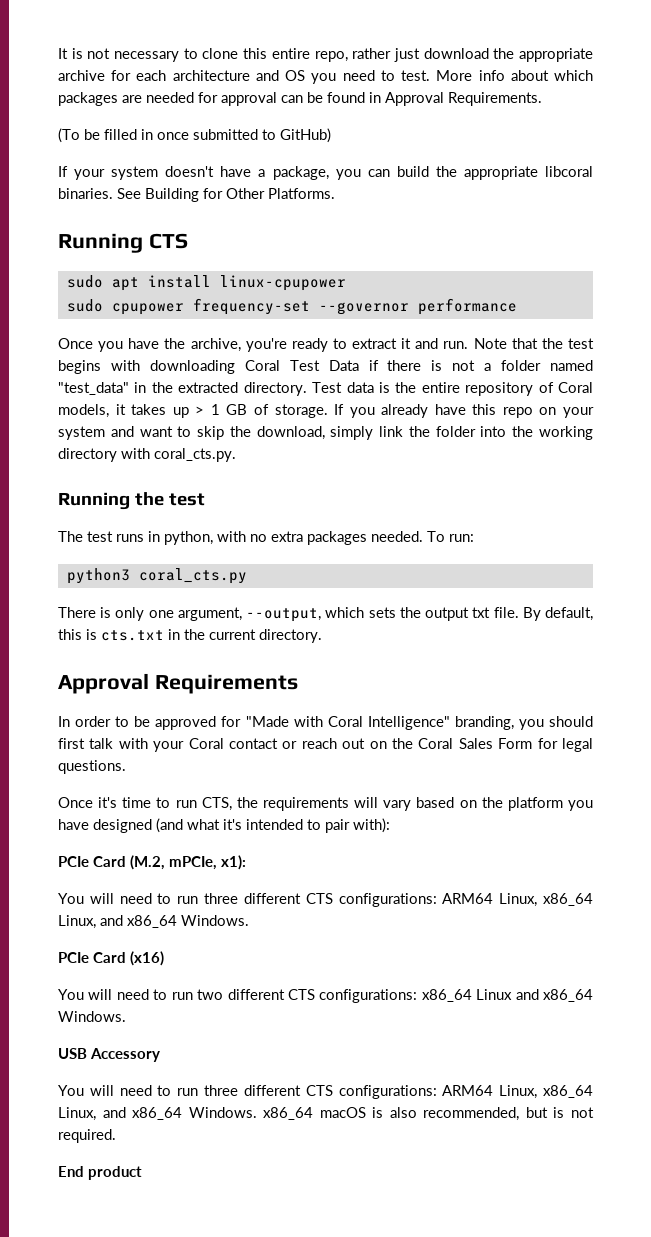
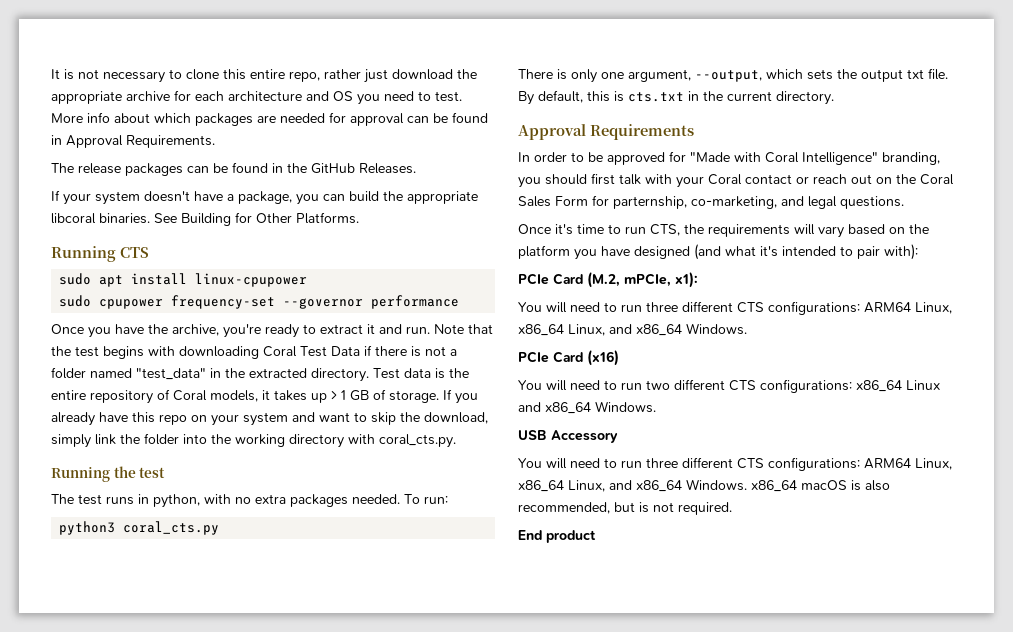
[58,128,331,143] (To be filled in once submitted to GitHub) -> [51,162,416,176] The release packages can be found in the GitHub Releases.
(558, 743) none -> [613,196,804,209] parternship, co-marketing, and

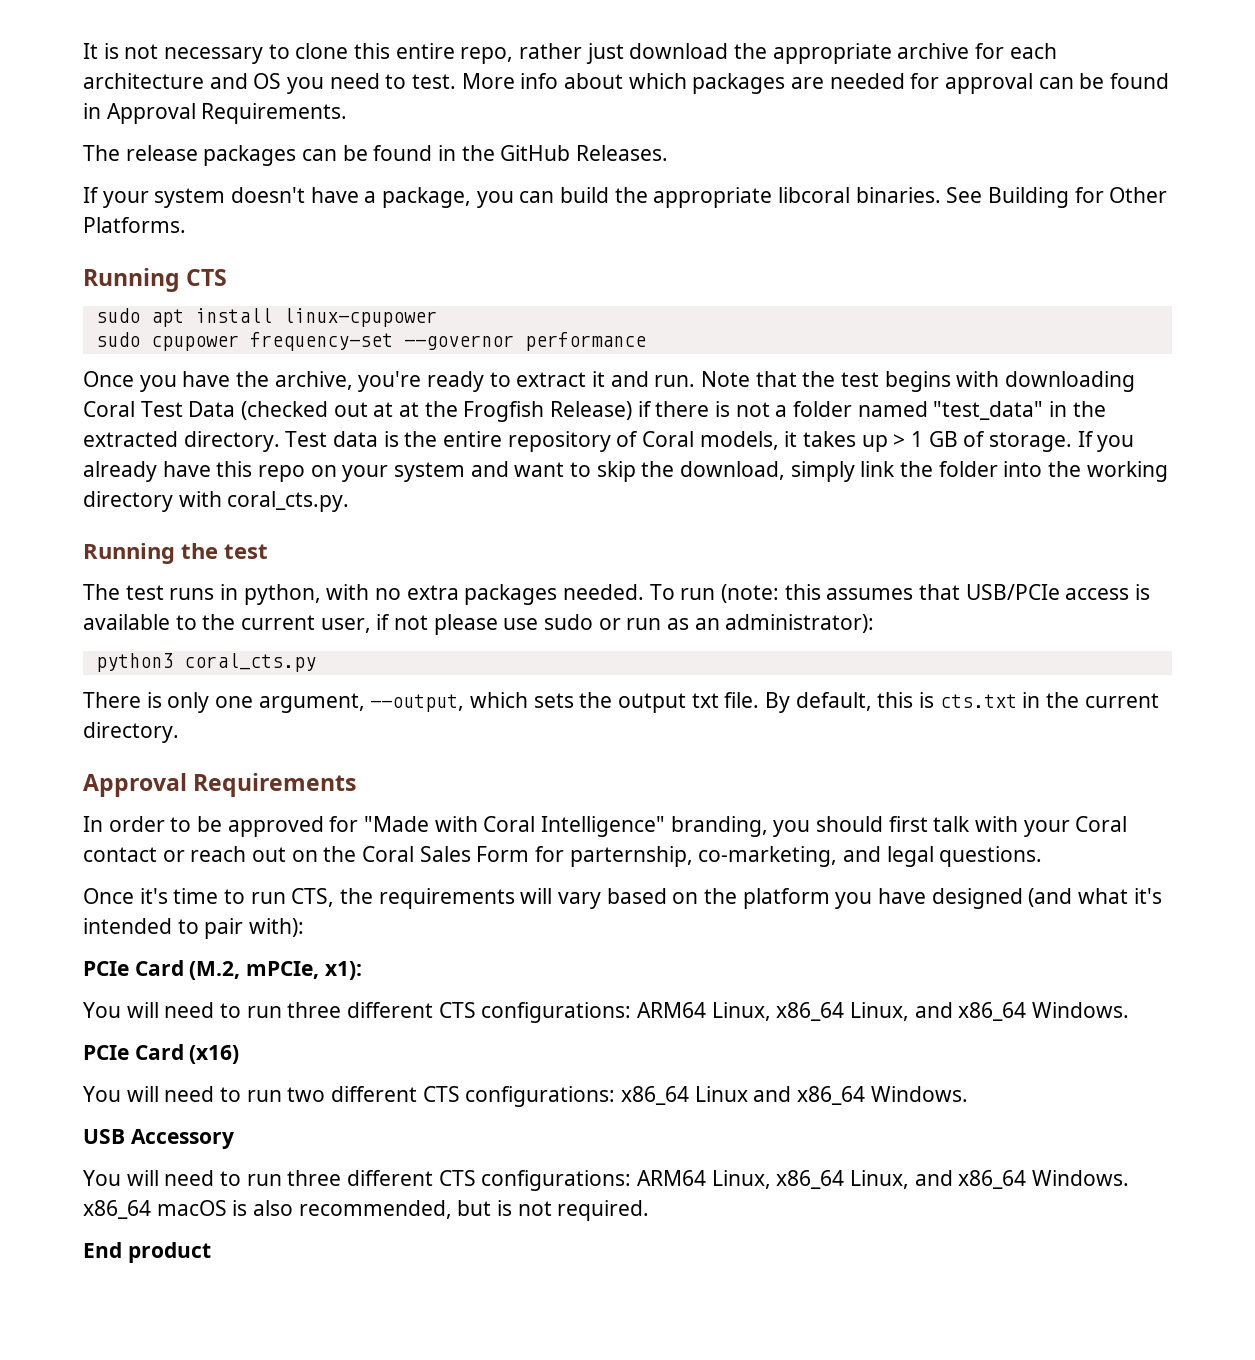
(360, 351) none -> [241,401,633,422] (checked out at at the Frogfish Release)
[424,496,448,504] run: -> [680,584,1151,603] [83,614,875,635] run (note: this assumes that USB/PCIe access is available to the current user, if not please use sudo or run as an administrator):

